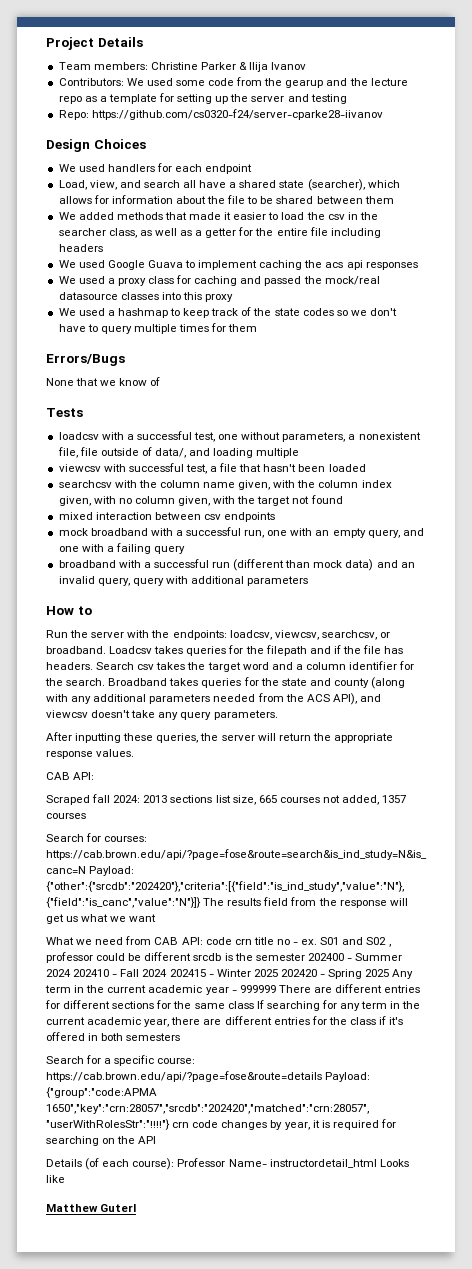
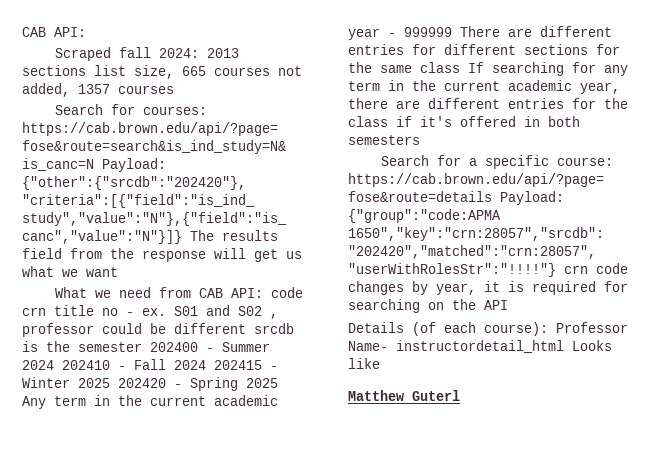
[46,37,143,50] [58,62,307,72] [58,77,408,88] [58,93,347,104] [58,109,383,120] [46,139,146,152] [58,163,253,174] [58,179,400,191] [58,195,394,204] [58,212,378,220] [58,227,381,238] [58,244,103,252] [58,260,418,270] [58,275,380,286] [58,292,234,302] [58,307,398,318] [58,323,258,334] [46,354,125,366] [46,377,161,386] [46,408,83,417] [58,431,421,442] [57,447,300,458] [58,463,366,474] [58,480,392,490] [58,495,343,506] [58,512,276,522] [58,527,424,538] [58,543,186,554] [58,559,415,571] [58,576,309,586] [46,606,92,615] [46,630,390,640] [46,645,404,656] [46,661,415,672] [45,677,406,689] [46,693,381,705] [46,710,278,720] [46,732,393,743] [46,749,135,759] Project Details // Team members: Christine Parker & Ilija Ivanov // Contributors: We used some code from the gearup and the lecture repo as a template for setting up the server and testing // Repo: https://github.com/cs0320-f24/server-cparke28-iivanov // Design Choices // We used handlers for each endpoint // Load, view, and search all have a shared state (searcher), which allows for information about the file to be shared between them // We added methods that made it easier to load the csv in the searcher class, as well as a getter for the entire file including headers // We used Google Guava to implement caching the acs api responses // We used a proxy class for caching and passed the mock/real datasource classes into this proxy // We used a hashmap to keep track of the state codes so we don't have to query multiple times for them // Errors/Bugs // None that we know of // Tests // loadcsv with a successful test, one without parameters, a nonexistent file, file outside of data/, and loading multiple // viewcsv with successful test, a file that hasn't been loaded // searchcsv with the column name given, with the column index given, with no column given, with the target not found // mixed interaction between csv endpoints // mock broadband with a successful run, one with an empty query, and one with a failing query // broadband with a successful run (different than mock data) and an invalid query, query with additional parameters // How to // Run the server with the endpoints: loadcsv, viewcsv, searchcsv, or broadband. Loadcsv takes queries for the filepath and if the file has headers. Search csv takes the target word and a column identifier for the search. Broadband takes queries for the state and county (along with any additional parameters needed from the ACS API), and viewcsv doesn't take any query parameters. // After inputting these queries, the server will return the appropriate response values. // -> (22, 32) none

